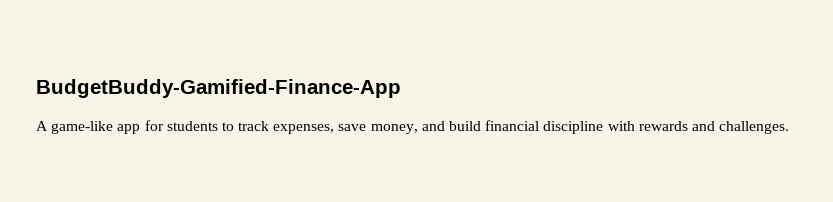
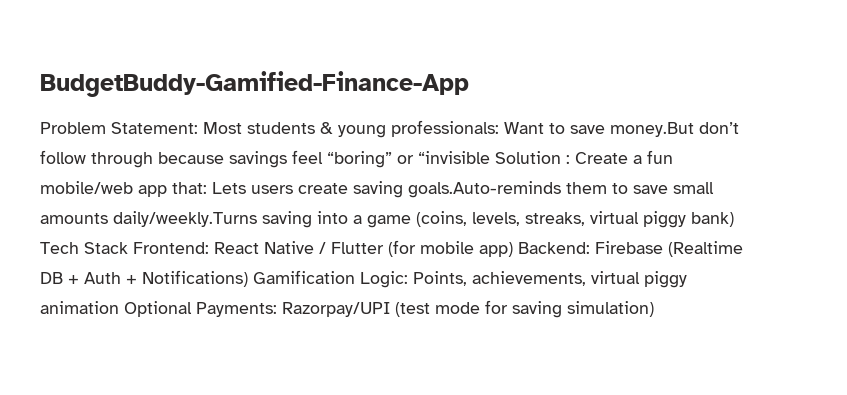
[36,120,790,134] A game-like app for students to track expenses, save money, and build financial discipline with rewards and challenges. -> [40,120,739,138] [40,150,673,168] [40,181,714,198] [40,211,734,228] [40,240,743,257] [40,270,687,288] [40,300,654,318] Problem Statement: Most students & young professionals: Want to save money.But don’t follow through because savings feel “boring” or “invisible Solution : Create a fun mobile/web app that: Lets users create saving goals.Auto-reminds them to save small amounts daily/weekly.Turns saving into a game (coins, levels, streaks, virtual piggy bank) Tech Stack Frontend: React Native / Flutter (for mobile app) Backend: Firebase (Realtime DB + Auth + Notifications) Gamification Logic: Points, achievements, virtual piggy animation Optional Payments: Razorpay/UPI (test mode for saving simulation)

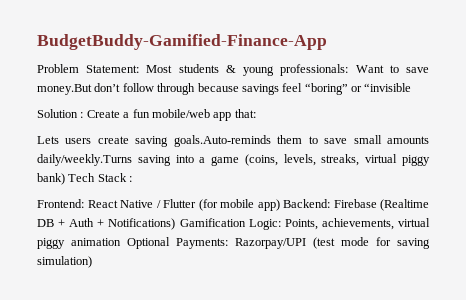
(490, 157) none -> (412, 87) //
(207, 188) none -> (256, 113) //
(128, 248) none -> [129,176,133,182] : //

